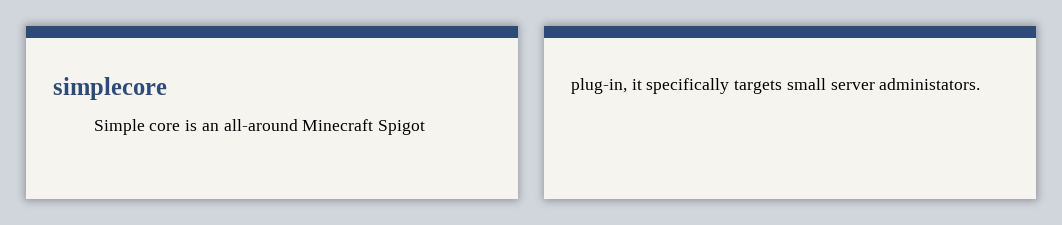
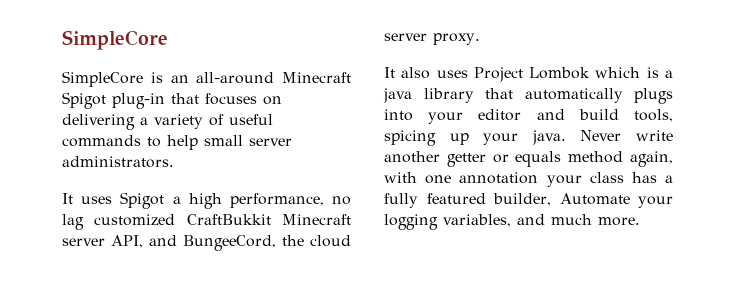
[53,77,167,100] [93,119,181,135] simplecore // Simple core -> [62,30,168,50] [62,71,143,87] SimpleCore // SimpleCore
[571,78,981,94] plug-in, it specifically targets small server administators. -> [112,93,282,109] [62,114,273,130] [62,135,292,150] [62,156,174,168] [62,192,352,209] [62,214,351,230] [62,235,351,251] [384,33,480,45] [384,67,673,82] [383,88,673,104] [384,109,673,124] [384,130,673,146] [384,151,673,167] [384,172,673,187] [384,193,673,208] [384,214,640,230] plug-in that focuses on delivering a variety of useful commands to help small server administrators. // It uses Spigot a high performance, no lag customized CraftBukkit Minecraft server API, and BungeeCord, the cloud server proxy. // It also uses Project Lombok which is a java library that automatically plugs into your editor and build tools, spicing up your java. Never write another getter or equals method again, with one annotation your class has a fully featured builder, Automate your logging variables, and much more.

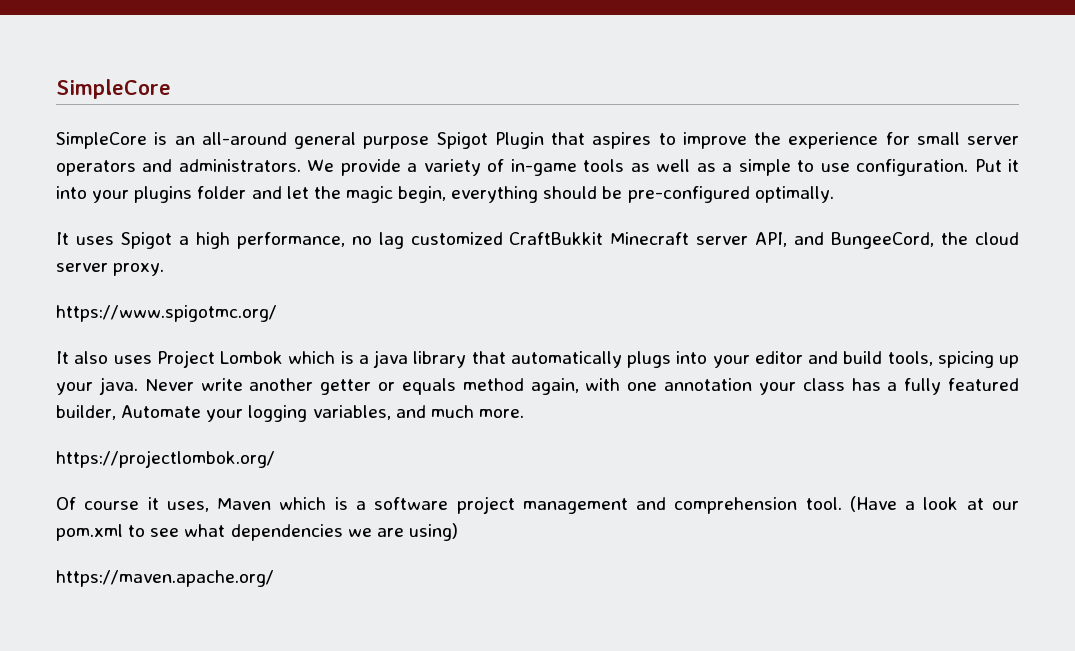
[282,72,351,83] [62,92,282,109] [62,114,273,130] [62,135,292,150] [62,156,174,168] Minecraft Spigot plug-in that focuses on delivering a variety of useful commands to help small server administrators. -> [294,132,1019,149] [56,159,1020,176] [56,186,834,203] general purpose Spigot Plugin that aspires to improve the experience for small server operators and administrators. We provide a variety of in-game tools as well as a simple to use configuration. Put it into your plugins folder and let the magic begin, everything should be pre-configured optimally.
(480, 39) none -> [56,305,277,322] // https://www.spigotmc.org/
(640, 221) none -> [56,450,275,468] [56,496,1020,514] [56,523,458,541] [56,570,274,587] // https://projectlombok.org/ // Of course it uses, Maven which is a software project management and comprehension tool. (Have a look at our pom.xml to see what dependencies we are using) // https://maven.apache.org/

